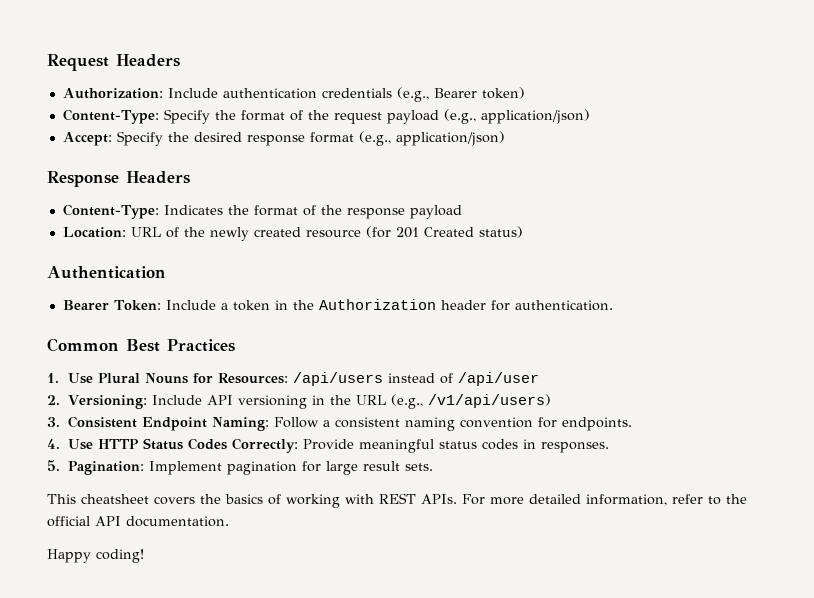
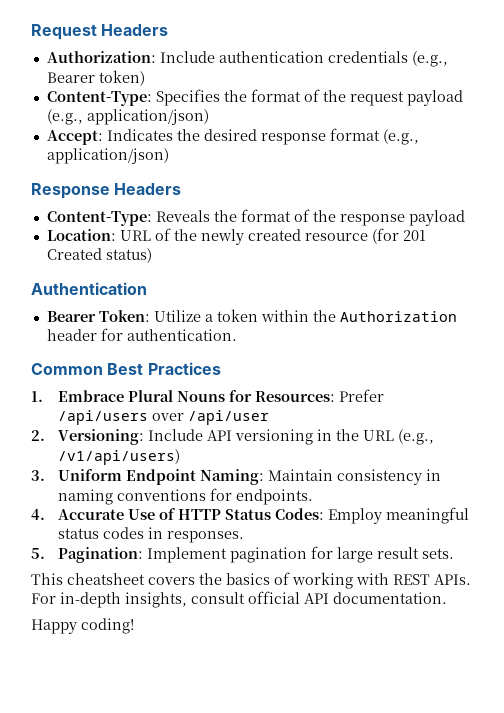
[163,109,210,124] Specify -> [155,89,220,106] Specifies
[116,131,163,146] Specify -> [106,129,173,141] Indicates
[163,205,223,215] Indicates -> [155,210,210,222] Reveals
[165,300,216,310] Include -> [153,310,201,322] Utilize
[274,300,288,310] in -> [260,310,309,322] within
[67,373,93,384] Use -> [57,390,124,402] Embrace
[292,372,453,386] /api/users instead of -> [338,389,384,402] [57,410,184,425] Prefer /api/users over
[67,416,137,428] Consistent -> [57,469,122,481] Uniform
[273,417,632,431] [47,438,354,453] Follow a consistent naming convention for endpoints. // 4. Use HTTP Status Codes Correctly: Provide -> [267,469,441,485] [57,488,313,505] [31,508,382,524] Maintain consistency in naming conventions for endpoints. // 4. Accurate Use of HTTP Status Codes: Employ
[490,494,747,506] more detailed information, refer to the -> [60,592,245,608] in-depth insights, consult

